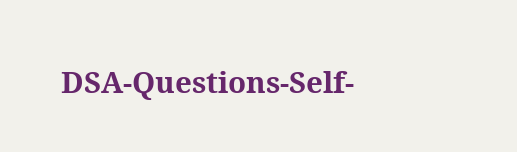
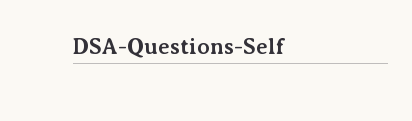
[61,71,354,100] DSA-Questions-Self- -> [73,38,285,58] DSA-Questions-Self

